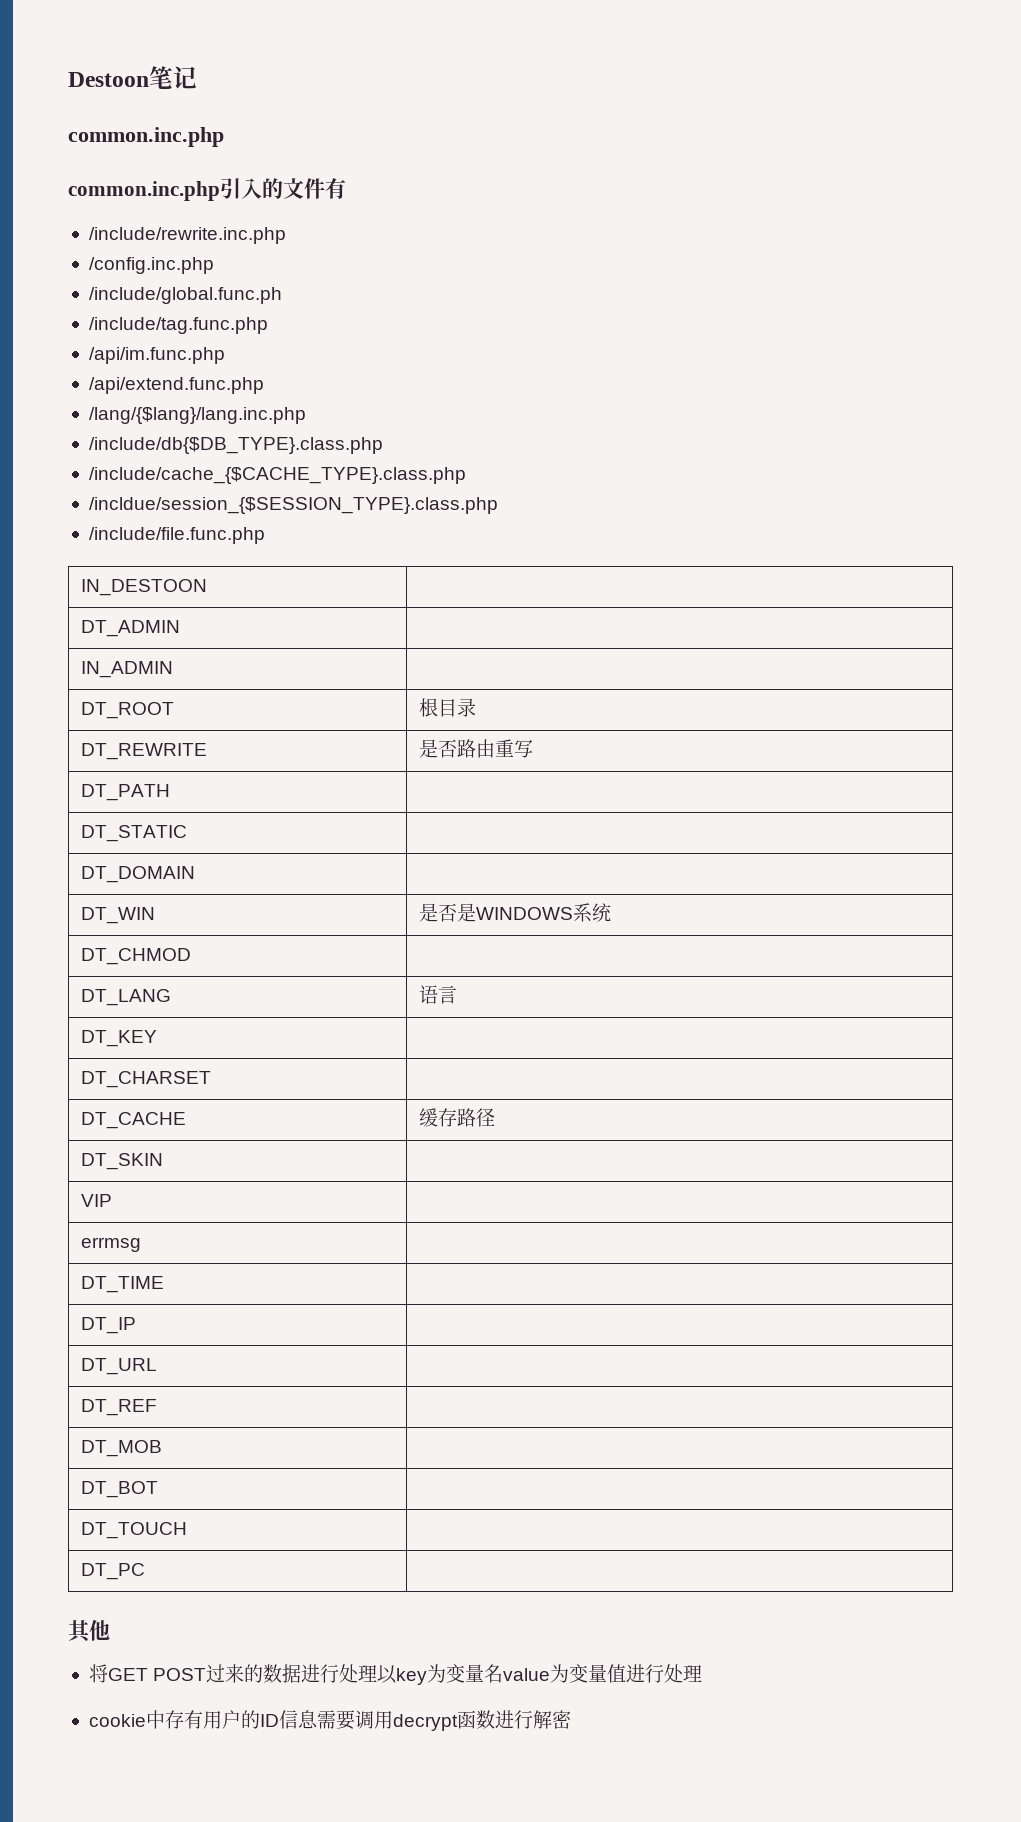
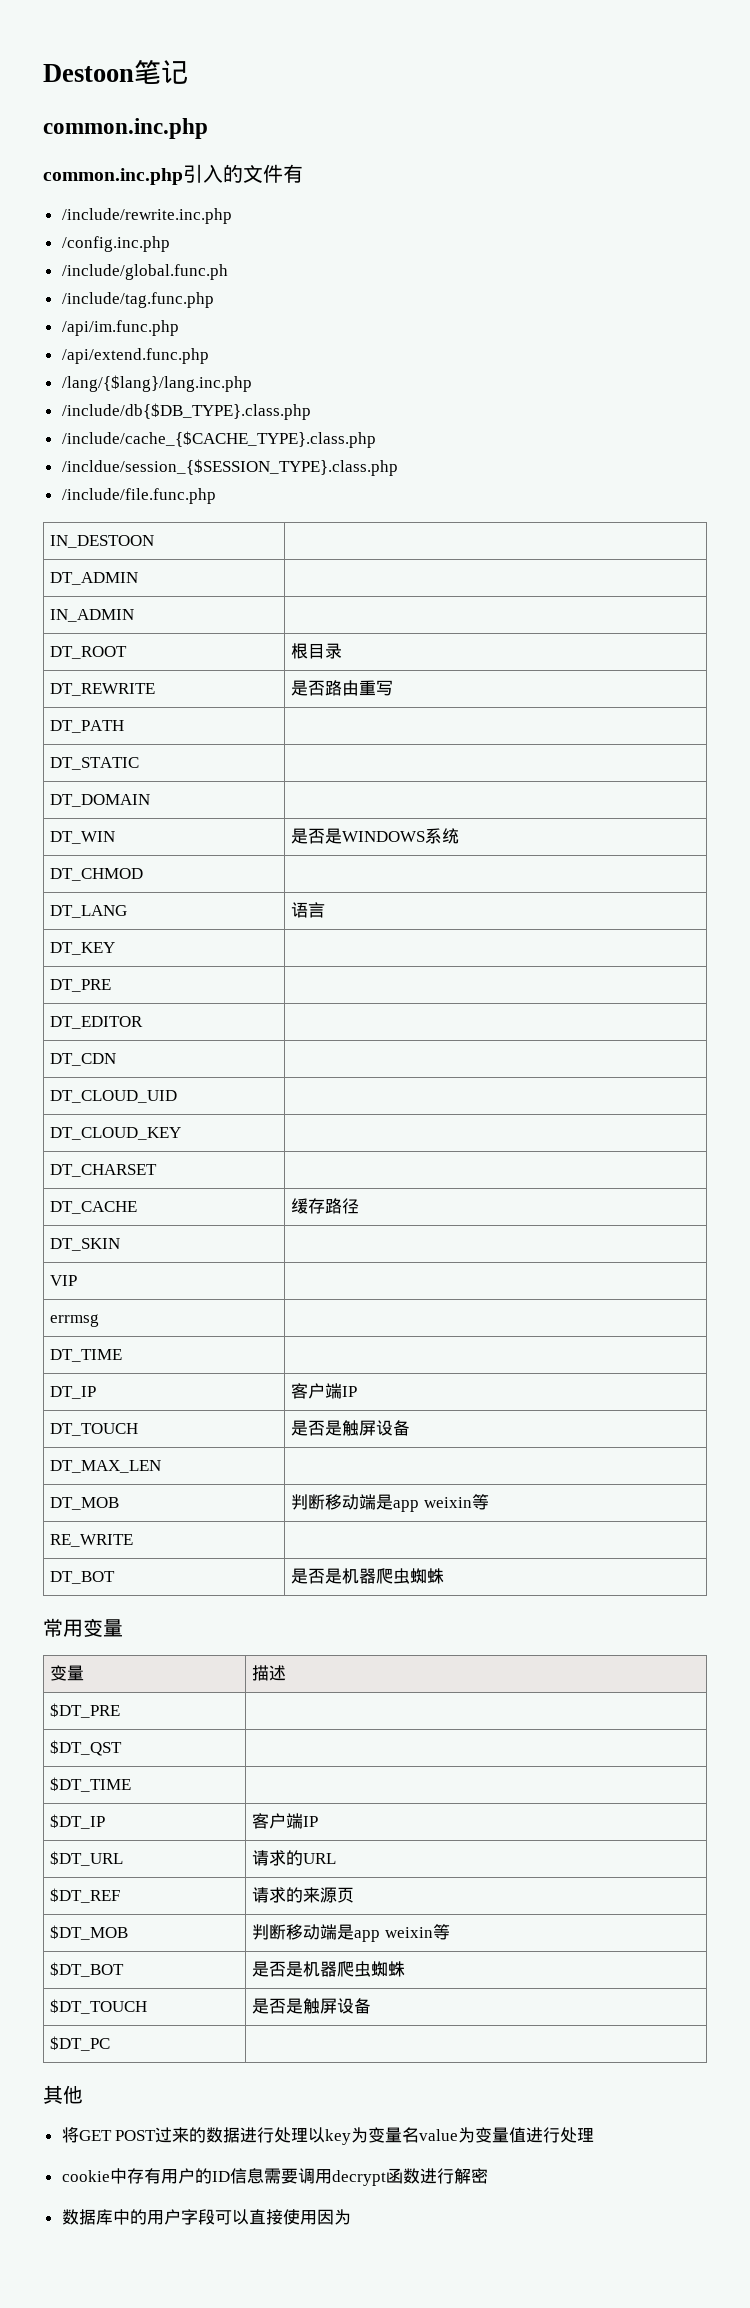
(157, 1038) none -> [50,979,112,992] [50,1016,144,1029] [50,1053,117,1066] [50,1090,178,1103] [50,1127,182,1140] // DT_PRE | // DT_EDITOR | // DT_CDN | // DT_CLOUD_UID | // DT_CLOUD_KEY |
[80,1358,157,1375] [80,1399,157,1416] [80,1440,162,1457] [80,1481,158,1498] [80,1522,187,1539] [80,1563,145,1580] // DT_URL | // DT_REF | // DT_MOB | // DT_BOT | // DT_TOUCH | // DT_PC -> [291,1383,358,1399] [50,1423,139,1436] [291,1420,411,1436] [50,1460,162,1473] [50,1497,120,1510] [291,1494,489,1512] [50,1534,134,1547] [50,1571,116,1584] [291,1568,445,1584] [43,1618,123,1637] [50,1665,85,1681] [252,1665,287,1681] [50,1703,121,1718] [50,1740,123,1756] [50,1777,132,1792] [50,1814,106,1829] [252,1813,319,1829] [50,1851,124,1866] [252,1850,337,1866] [50,1888,121,1903] [252,1887,355,1903] [50,1925,129,1940] [252,1924,450,1942] [50,1962,125,1977] [252,1961,406,1977] [50,1999,148,2014] [252,1998,372,2014] [50,2036,111,2051] 客户端IP // DT_TOUCH | 是否是触屏设备 // DT_MAX_LEN | // DT_MOB | 判断移动端是app weixin等 // RE_WRITE | // DT_BOT | 是否是机器爬虫蜘蛛 // 常用变量 // 变量 | 描述 // $DT_PRE | // $DT_QST | // $DT_TIME | // $DT_IP | 客户端IP // $DT_URL | 请求的URL // $DT_REF | 请求的来源页 // $DT_MOB | 判断移动端是app weixin等 // $DT_BOT | 是否是机器爬虫蜘蛛 // $DT_TOUCH | 是否是触屏设备 // $DT_PC
(571, 1719) none -> [61,2209,351,2225] // 数据库中的用户字段可以直接使用因为

